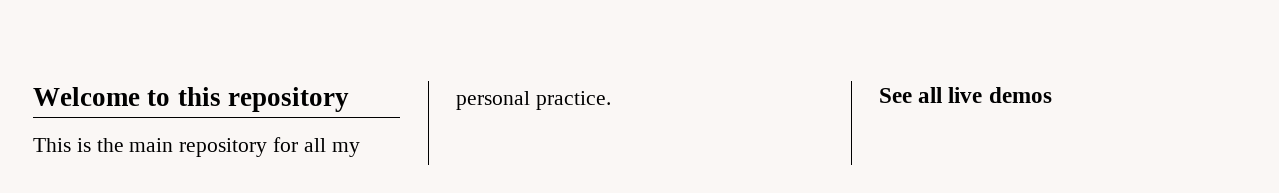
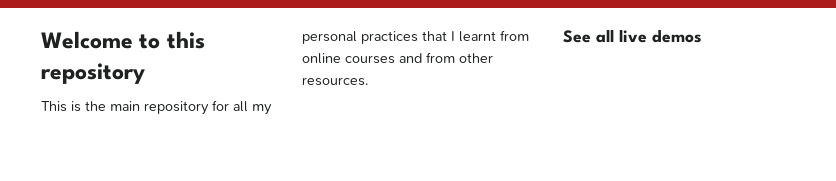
[535,91,611,110] practice. -> [361,30,529,44] [302,52,493,64] [302,77,368,86] practices that I learnt from online courses and from other resources.

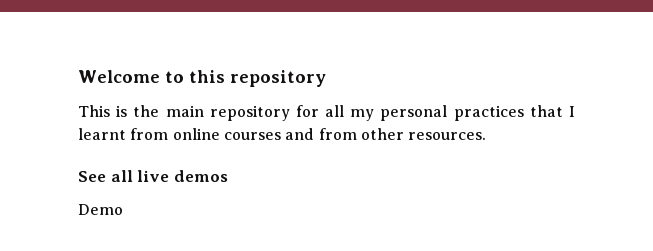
(702, 36) none -> [78,204,123,215] // Demo

